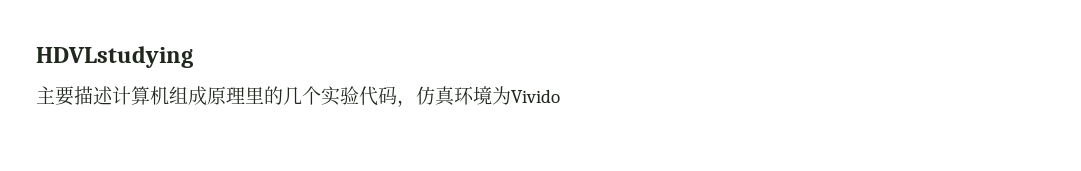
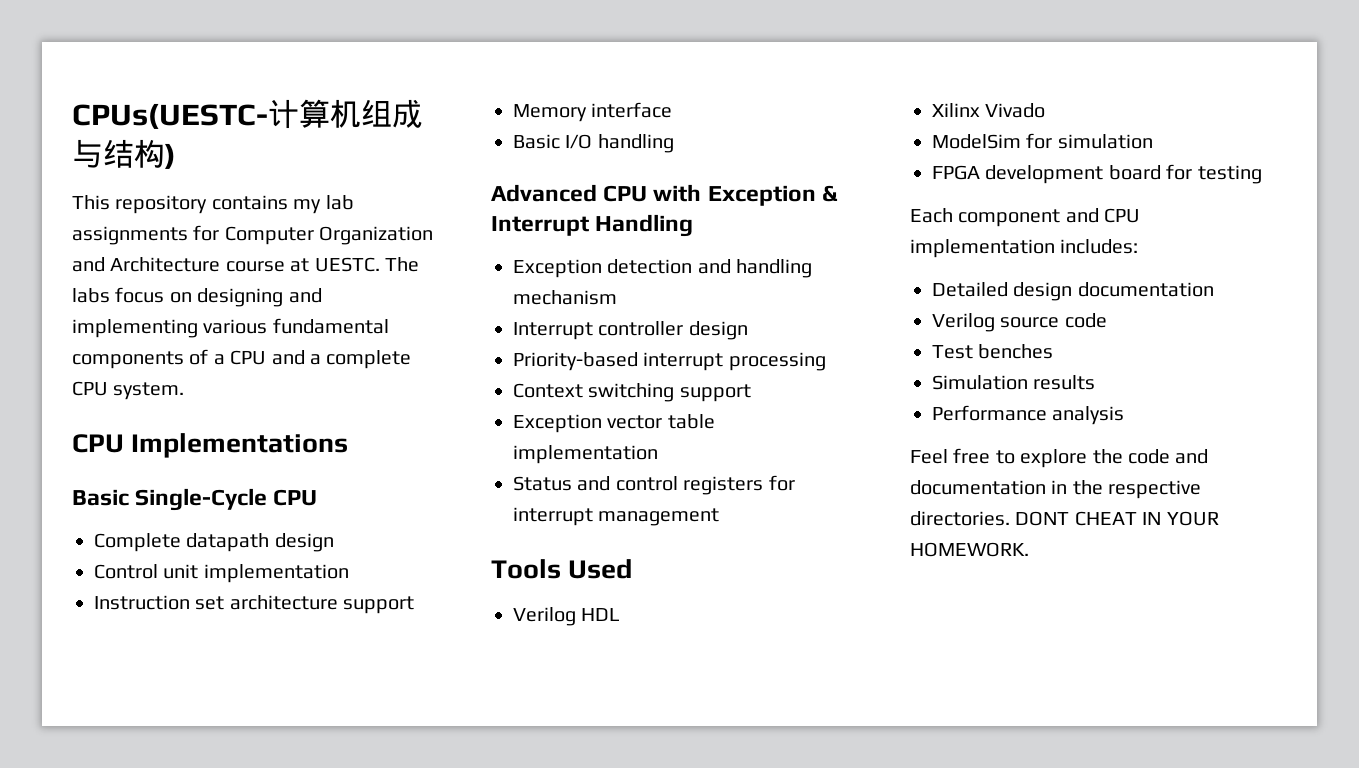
[36,46,193,68] [36,86,560,107] HDVLstudying // 主要描述计算机组成原理里的几个实验代码，仿真环境为Vivido -> [72,99,423,129] [72,139,176,169] [72,195,354,214] [72,225,434,245] [72,257,419,272] [72,287,322,307] [72,318,389,338] [72,349,412,369] [72,381,185,400] [72,433,349,458] [72,488,318,511] [94,533,334,552] [94,564,349,583] [94,595,415,614] [513,102,673,122] [513,134,674,153] [491,184,838,206] [491,214,694,237] [513,259,813,278] [513,290,617,305] [513,321,748,340] [513,352,826,371] [513,383,751,402] [513,414,715,433] [513,445,658,464] [513,475,795,495] [513,507,720,526] [491,559,633,579] [513,607,620,626] [932,103,1046,118] [932,133,1153,149] [932,164,1262,184] [910,208,1141,227] [910,239,1139,258] [932,282,1214,301] [932,313,1107,332] [932,344,1054,359] [932,375,1096,390] [932,405,1125,425] [910,448,1209,468] [910,480,1202,499] [910,511,1219,526] [910,542,1029,557] CPUs(UESTC-计算机组成与结构) // This repository contains my lab assignments for Computer Organization and Architecture course at UESTC. The labs focus on designing and implementing various fundamental components of a CPU and a complete CPU system. // CPU Implementations // Basic Single-Cycle CPU // Complete datapath design // Control unit implementation // Instruction set architecture support // Memory interface // Basic I/O handling // Advanced CPU with Exception & Interrupt Handling // Exception detection and handling mechanism // Interrupt controller design // Priority-based interrupt processing // Context switching support // Exception vector table implementation // Status and control registers for interrupt management // Tools Used // Verilog HDL // Xilinx Vivado // ModelSim for simulation // FPGA development board for testing // Each component and CPU implementation includes: // Detailed design documentation // Verilog source code // Test benches // Simulation results // Performance analysis // Feel free to explore the code and documentation in the respective directories. DONT CHEAT IN YOUR HOMEWORK.

